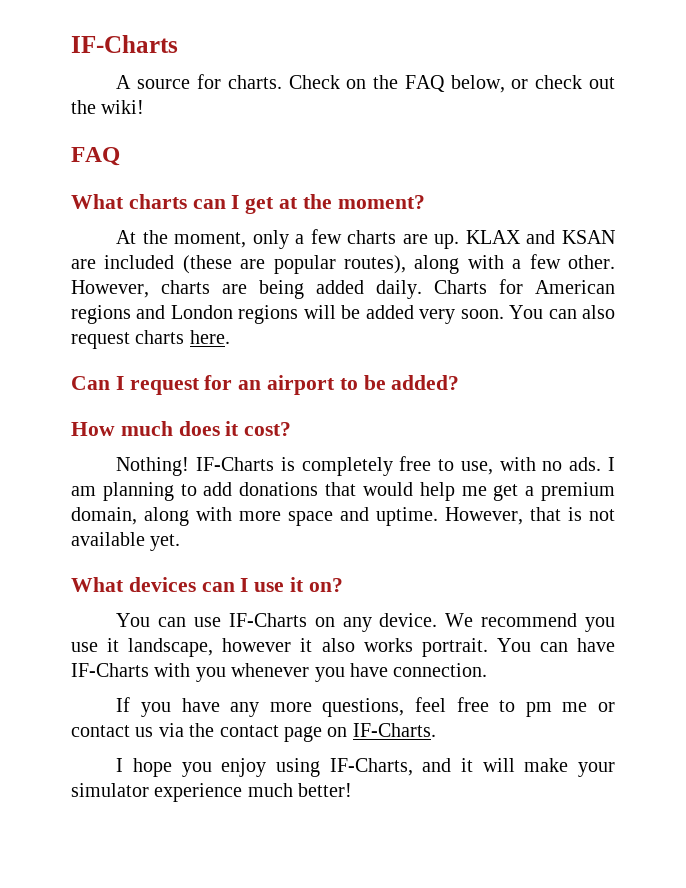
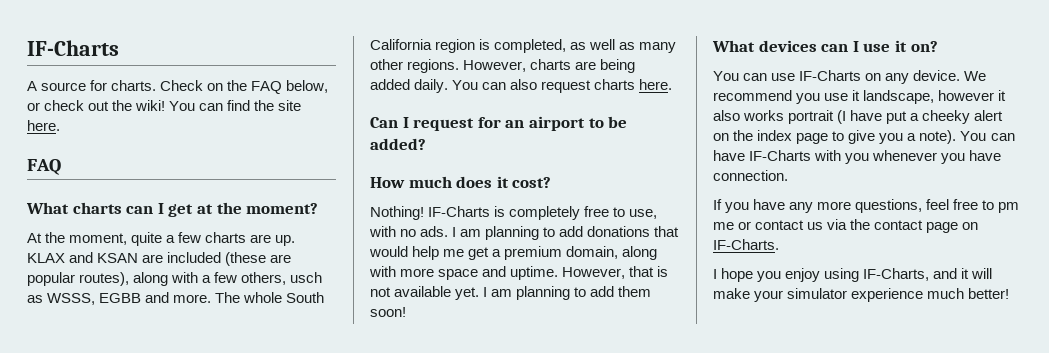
(145, 107) none -> [169,100,302,111] [27,120,60,131] You can find the site here.
[252,230,289,249] only -> [131,232,163,246] quite
[567,255,615,269] other. -> [241,272,323,285] [27,292,325,305] [370,39,677,53] [370,59,460,73] others, usch as WSSS, EGBB and more. The whole South California region is completed, as well as many other regions.
[434,279,615,294] [71,305,504,324] Charts for American regions and London regions will be added very soon. -> (449, 86) none
(181, 542) none -> [483,286,652,300] [370,307,406,317] I am planning to add them soon!
[421,638,488,657] portrait. -> [788,110,1004,124] [713,130,957,144] portrait (I have put a cheeky alert on the index page to give you a note).

